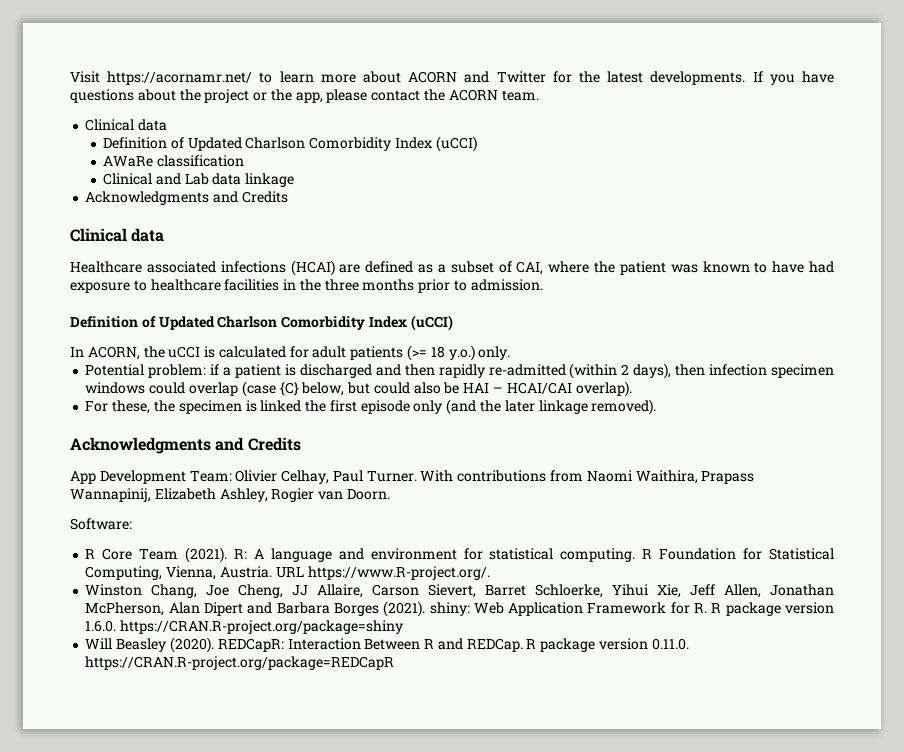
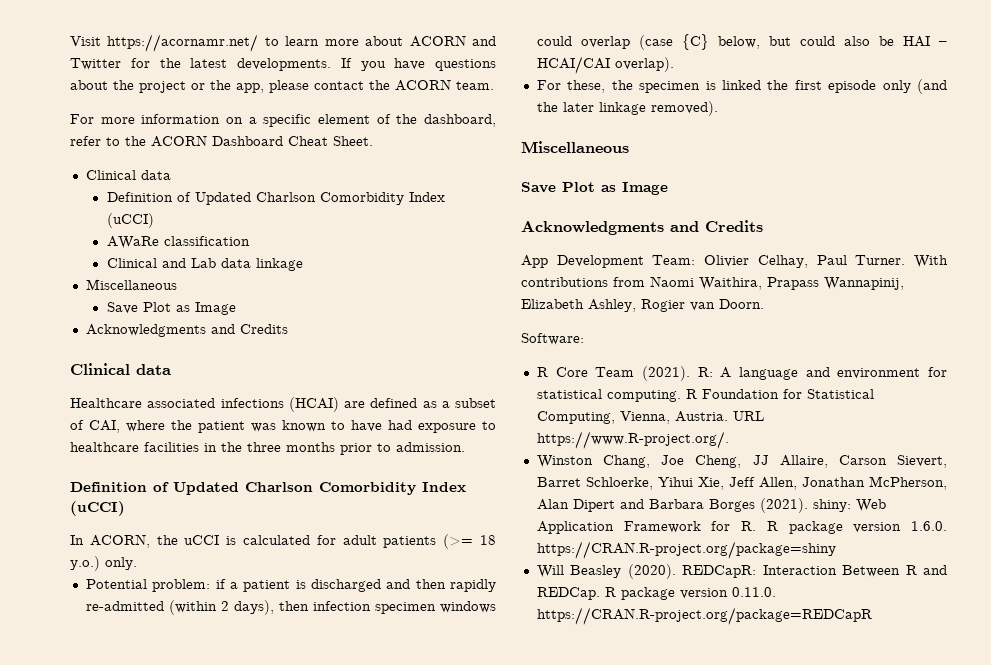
(539, 95) none -> [70,114,497,127] [70,135,373,147] // For more information on a specific element of the dashboard, refer to the ACORN Dashboard Cheat Sheet.
(295, 180) none -> [85,279,177,290] [106,302,236,315] // Miscellaneous // Save Plot as Image
(657, 407) none -> [521,141,629,153] [521,182,668,195] // Miscellaneous // Save Plot as Image

